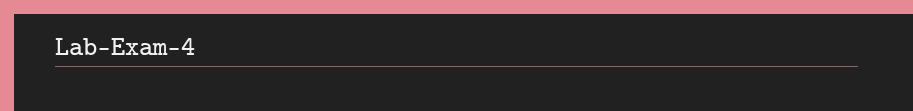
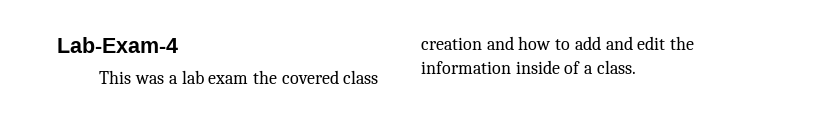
(195, 47) none -> [99,70,379,84] [421,36,695,50] [421,60,636,74] // This was a lab exam the covered class creation and how to add and edit the information inside of a class.

